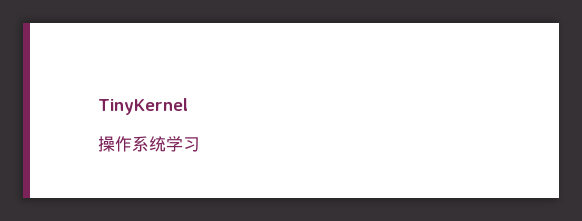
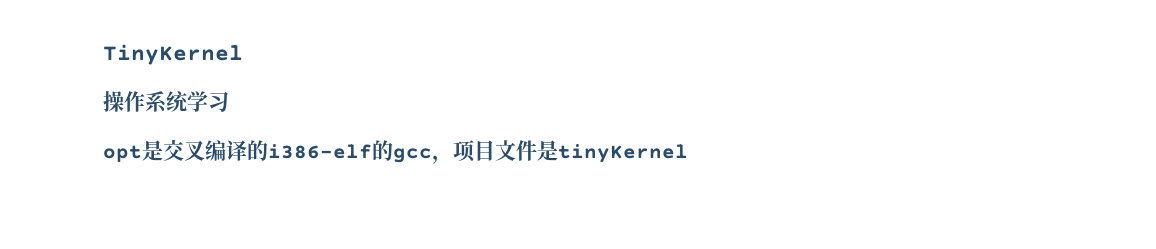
(200, 144) none -> [103,139,688,164] // opt是交叉编译的i386-elf的gcc，项目文件是tinyKernel

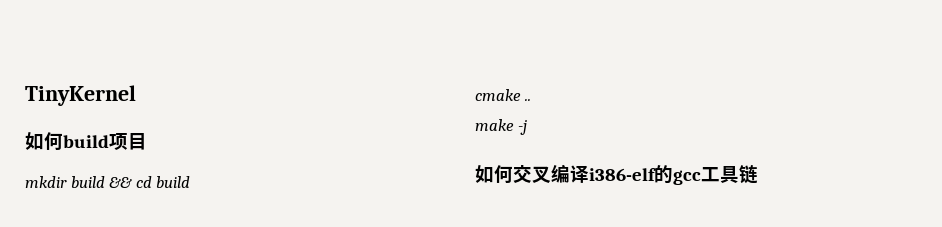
[103,91,229,113] [103,140,163,162] 操作系统学习 // opt是 -> [25,132,147,151] [25,176,191,188] [475,89,531,101] [475,119,527,135] [475,165,513,184] 如何build项目 // mkdir build && cd build // cmake .. // make -j // 如何
[247,140,268,161] 的 -> (589, 174) none
[432,140,688,164] ，项目文件是tinyKernel -> [701,165,758,184] 工具链

